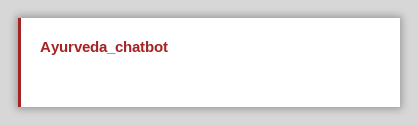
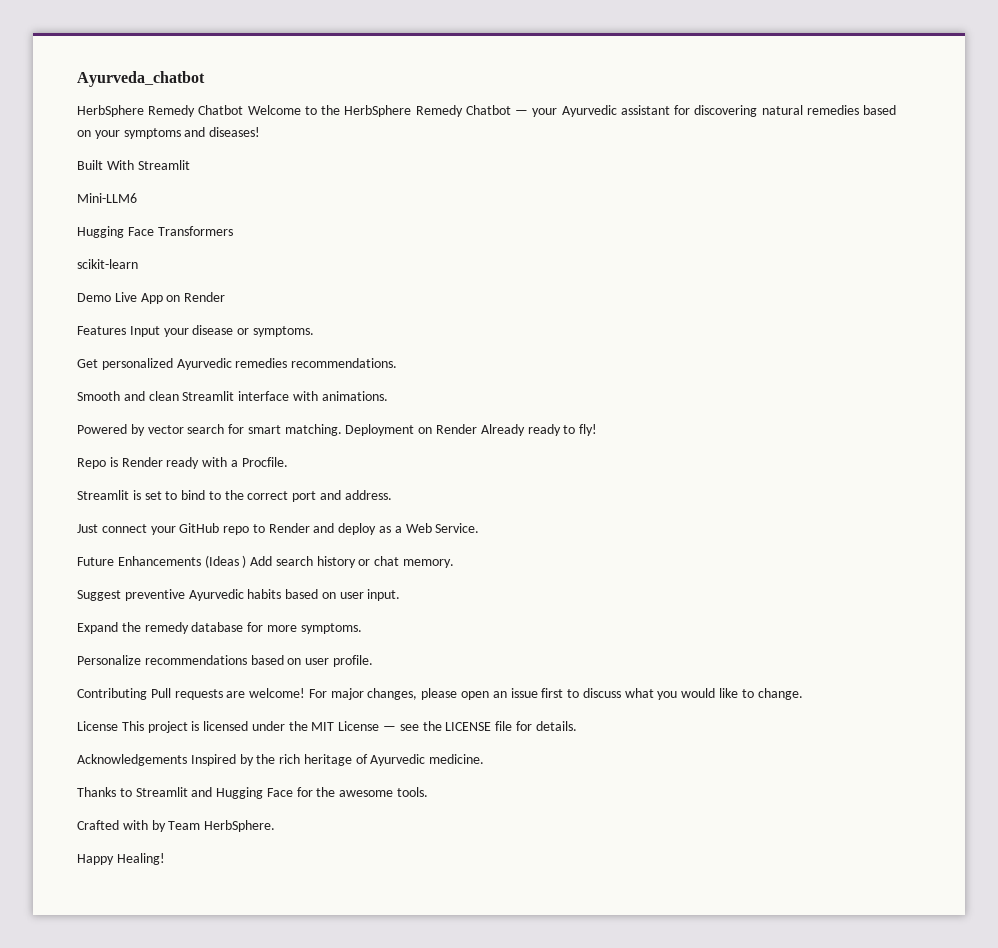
(168, 48) none -> [77,105,897,117] [77,127,261,139] [77,160,190,170] [77,193,137,203] [77,226,233,238] [77,259,138,269] [77,292,226,304] [77,325,314,337] [77,358,398,370] [77,391,388,401] [77,424,598,436] [77,457,288,469] [77,490,392,502] [77,523,480,535] [77,555,455,568] [77,589,401,601] [77,622,362,634] [77,655,373,667] [77,688,803,700] [77,721,577,733] [77,754,485,766] [77,787,429,799] [77,820,276,832] [77,853,165,865] // HerbSphere Remedy Chatbot Welcome to the HerbSphere Remedy Chatbot — your Ayurvedic assistant for discovering natural remedies based on your symptoms and diseases! // Built With Streamlit // Mini-LLM6 // Hugging Face Transformers // scikit-learn // Demo Live App on Render // Features Input your disease or symptoms. // Get personalized Ayurvedic remedies recommendations. // Smooth and clean Streamlit interface with animations. // Powered by vector search for smart matching. Deployment on Render Already ready to fly! // Repo is Render ready with a Procfile. // Streamlit is set to bind to the correct port and address. // Just connect your GitHub repo to Render and deploy as a Web Service. // Future Enhancements (Ideas ) Add search history or chat memory. // Suggest preventive Ayurvedic habits based on user input. // Expand the remedy database for more symptoms. // Personalize recommendations based on user profile. // Contributing Pull requests are welcome! For major changes, please open an issue first to discuss what you would like to change. // License This project is licensed under the MIT License — see the LICENSE file for details. // Acknowledgements Inspired by the rich heritage of Ayurvedic medicine. // Thanks to Streamlit and Hugging Face for the awesome tools. // Crafted with by Team HerbSphere. // Happy Healing!

